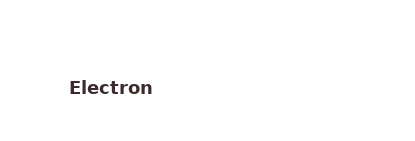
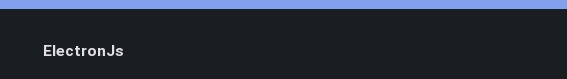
[69,80,153,94] Electron -> [43,45,124,56] ElectronJs

